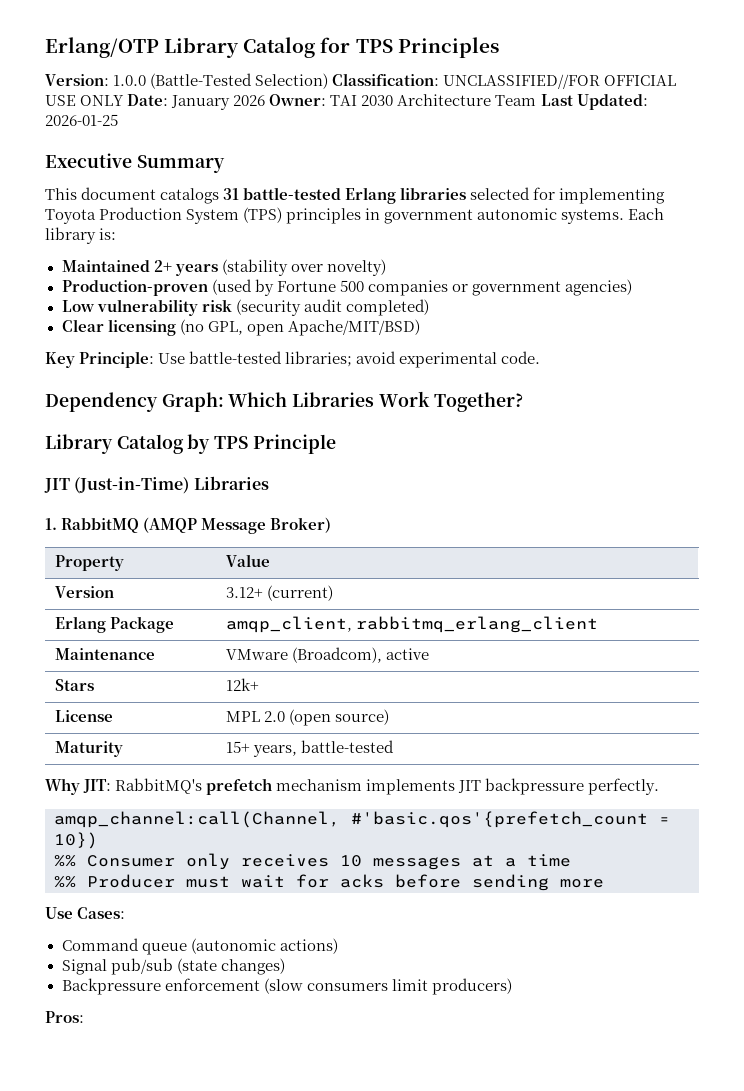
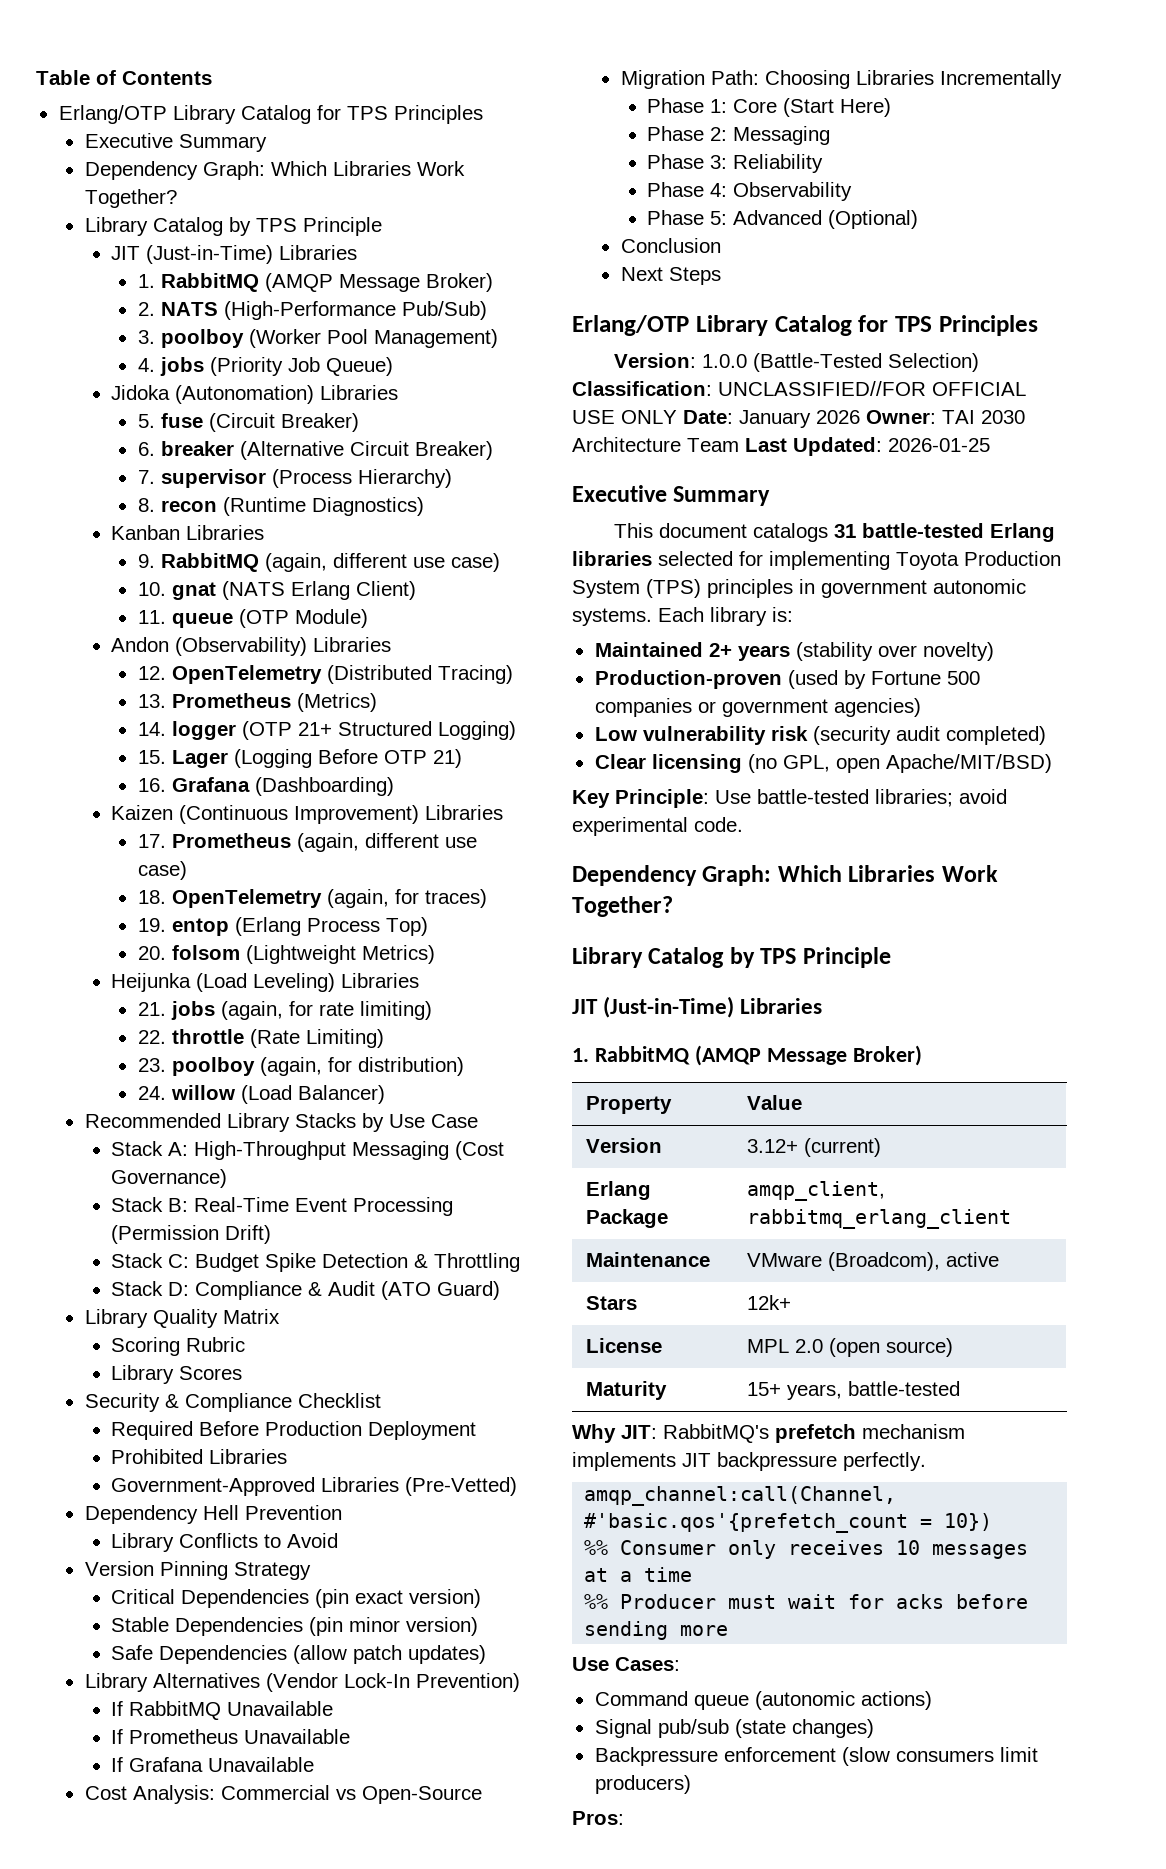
(45, 47) none -> [36,70,212,85] [58,105,483,124] [84,133,267,152] [84,161,465,180] [84,189,177,208] [84,217,382,236] [111,245,358,264] [137,273,493,292] [137,301,487,320] [137,329,498,348] [137,357,393,376] [111,385,399,404] [137,413,359,432] [137,441,493,460] [137,469,452,488] [137,497,424,516] [111,525,265,540] [137,553,500,572] [137,581,416,600] [137,609,368,628] [111,637,392,656] [137,665,513,684] [137,693,377,712] [137,721,516,740] [137,749,462,768] [137,777,394,796] [111,805,504,824] [137,833,477,852] [137,861,187,880] [137,889,487,908] [137,917,428,936] [137,945,435,964] [111,973,420,992] [137,1001,432,1020] [137,1029,384,1048] [137,1057,464,1076] [137,1085,385,1104] [84,1113,478,1132] [111,1141,505,1160] [111,1169,228,1188] [111,1197,454,1216] [111,1225,272,1244] [111,1253,521,1272] [111,1281,501,1300] [84,1309,280,1328] [111,1337,246,1356] [111,1365,243,1384] [84,1393,381,1412] [111,1421,477,1440] [111,1449,288,1464] [111,1477,518,1496] [84,1505,342,1524] [111,1533,339,1552] [84,1561,311,1580] [111,1589,482,1608] [111,1617,479,1636] [111,1645,487,1664] [84,1673,520,1692] [111,1701,334,1720] [111,1729,351,1744] [111,1757,315,1772] [84,1785,482,1804] [620,70,1062,89] [647,98,892,117] [647,126,831,145] [647,154,824,173] [647,182,853,201] [647,210,919,229] [620,238,721,253] [620,267,721,285] Table of Contents // Erlang/OTP Library Catalog for TPS Principles // Executive Summary // Dependency Graph: Which Libraries Work Together? // Library Catalog by TPS Principle // JIT (Just-in-Time) Libraries // 1. RabbitMQ (AMQP Message Broker) // 2. NATS (High-Performance Pub/Sub) // 3. poolboy (Worker Pool Management) // 4. jobs (Priority Job Queue) // Jidoka (Autonomation) Libraries // 5. fuse (Circuit Breaker) // 6. breaker (Alternative Circuit Breaker) // 7. supervisor (Process Hierarchy) // 8. recon (Runtime Diagnostics) // Kanban Libraries // 9. RabbitMQ (again, different use case) // 10. gnat (NATS Erlang Client) // 11. queue (OTP Module) // Andon (Observability) Libraries // 12. OpenTelemetry (Distributed Tracing) // 13. Prometheus (Metrics) // 14. logger (OTP 21+ Structured Logging) // 15. Lager (Logging Before OTP 21) // 16. Grafana (Dashboarding) // Kaizen (Continuous Improvement) Libraries // 17. Prometheus (again, different use case) // 18. OpenTelemetry (again, for traces) // 19. entop (Erlang Process Top) // 20. folsom (Lightweight Metrics) // Heijunka (Load Leveling) Libraries // 21. jobs (again, for rate limiting) // 22. throttle (Rate Limiting) // 23. poolboy (again, for distribution) // 24. willow (Load Balancer) // Recommended Library Stacks by Use Case // Stack A: High-Throughput Messaging (Cost Governance) // Stack B: Real-Time Event Processing (Permission Drift) // Stack C: Budget Spike Detection & Throttling // Stack D: Compliance & Audit (ATO Guard) // Library Quality Matrix // Scoring Rubric // Library Scores // Security & Compliance Checklist // Required Before Production Deployment // Prohibited Libraries // Government-Approved Libraries (Pre-Vetted) // Dependency Hell Prevention // Library Conflicts to Avoid // Version Pinning Strategy // Critical Dependencies (pin exact version) // Stable Dependencies (pin minor version) // Safe Dependencies (allow patch updates) // Library Alternatives (Vendor Lock-In Prevention) // If RabbitMQ Unavailable // If Prometheus Unavailable // If Grafana Unavailable // Cost Analysis: Commercial vs Open-Source // Migration Path: Choosing Libraries Incrementally // Phase 1: Core (Start Here) // Phase 2: Messaging // Phase 3: Reliability // Phase 4: Observability // Phase 5: Advanced (Optional) // Conclusion // Next Steps //

